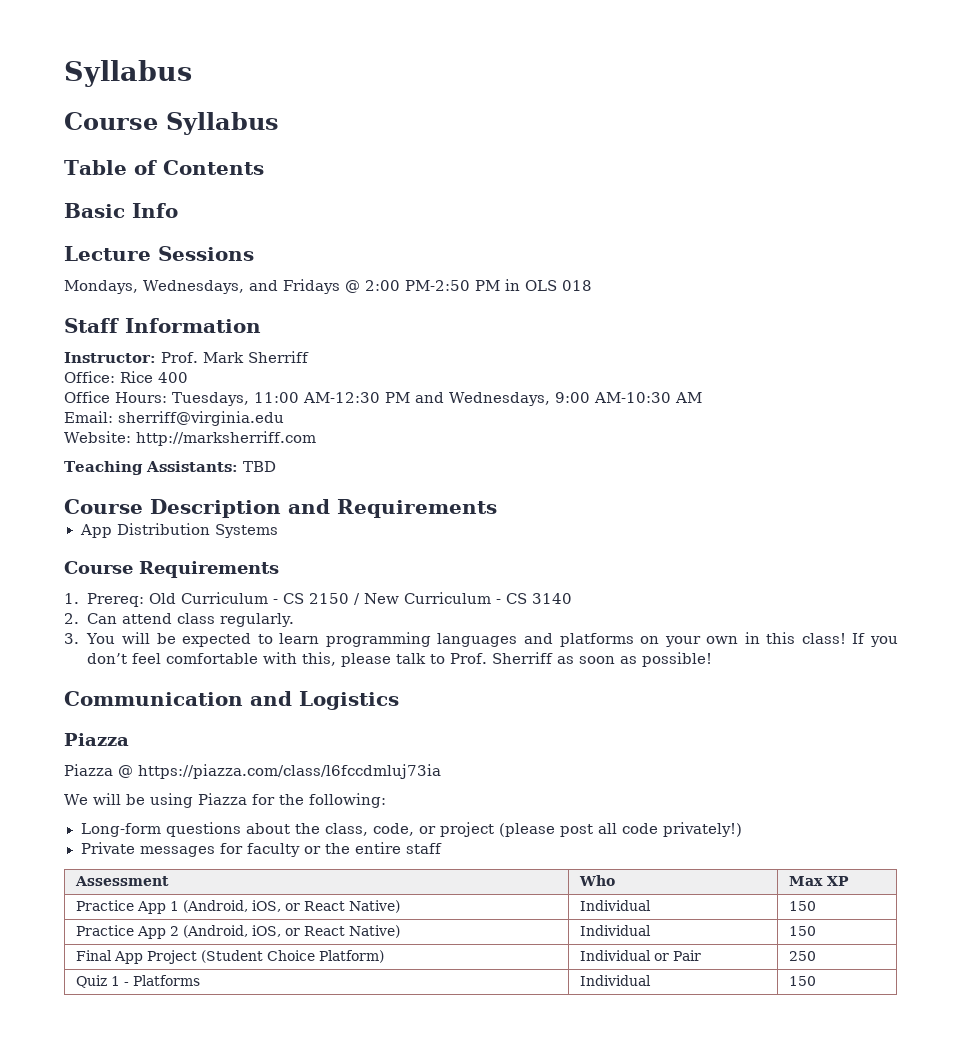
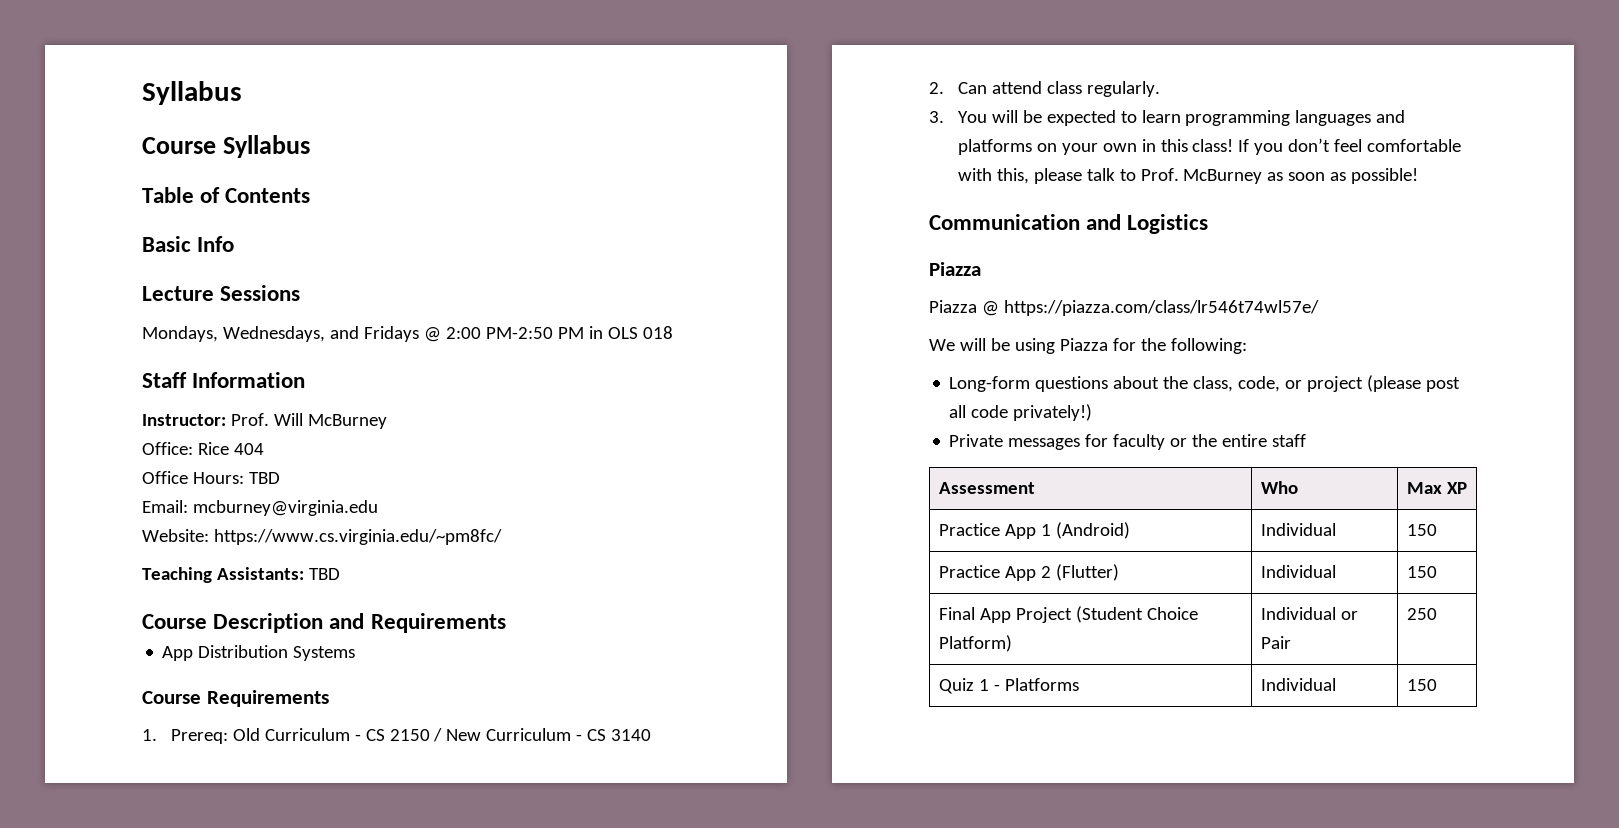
[203,351,309,363] Mark Sherriff -> [273,413,387,429] Will McBurney
[158,372,188,383] 400 -> [233,443,264,455] 404
[172,392,702,406] Tuesdays, 11:00 AM-12:30 PM and Wednesdays, 9:00 AM-10:30 AM -> [248,472,280,484] TBD
[118,411,284,426] sherriff@virginia.edu -> [192,500,378,516] mcburney@virginia.edu
[135,431,316,446] http://marksherriff.com -> [213,529,502,545] https://www.cs.virginia.edu/~pm8fc/
[491,652,553,664] Sherriff -> [1183,169,1263,184] McBurney
[138,764,441,779] https://piazza.com/class/l6fccdmluj73ia -> [1003,300,1319,316] https://piazza.com/class/lr546t74wl57e/
[182,900,400,913] (Android, iOS, or React Native) -> [1055,522,1130,539] (Android)
[182,925,400,938] (Android, iOS, or React Native) -> [1055,564,1119,581] (Flutter)

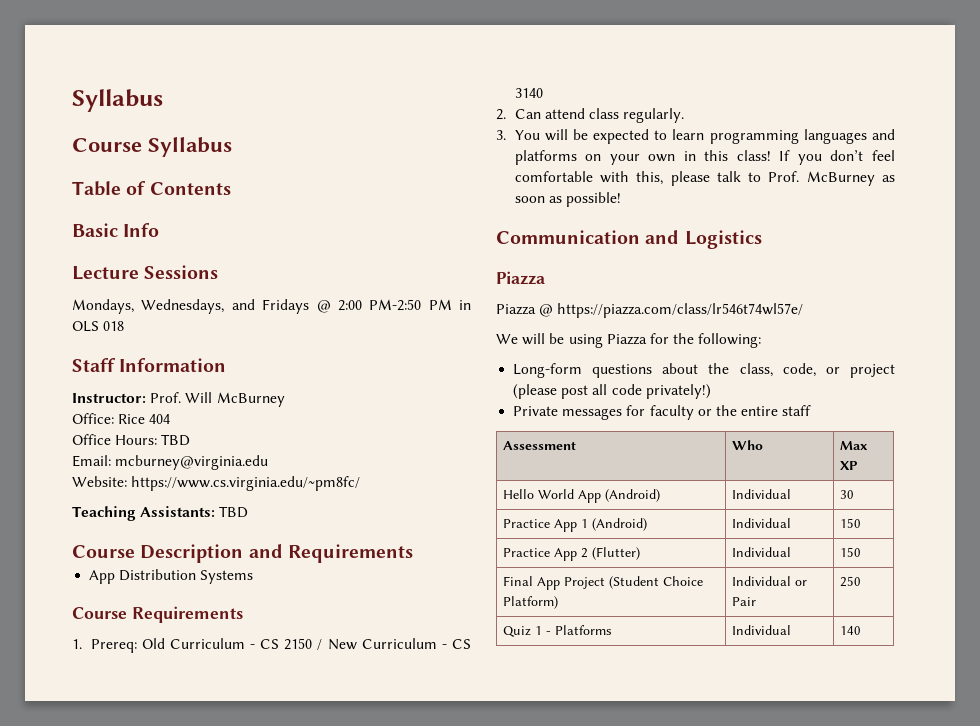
(1467, 488) none -> [503,489,661,503] [732,489,792,499] [840,490,855,499] // Hello World App (Android) | Individual | 30
[1406,679,1437,691] 150 -> [840,626,862,635] 140

